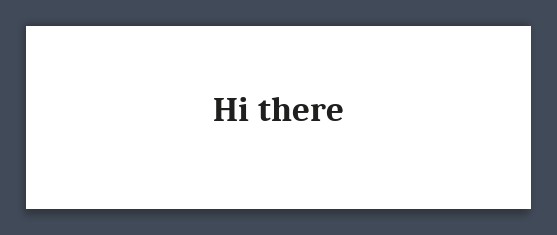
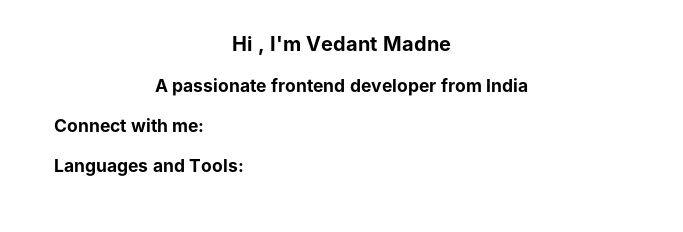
[258,96,345,121] there -> [257,36,451,55] [154,78,529,96] [54,118,205,132] [54,159,245,176] , I'm Vedant Madne // A passionate frontend developer from India // Connect with me: // Languages and Tools:

